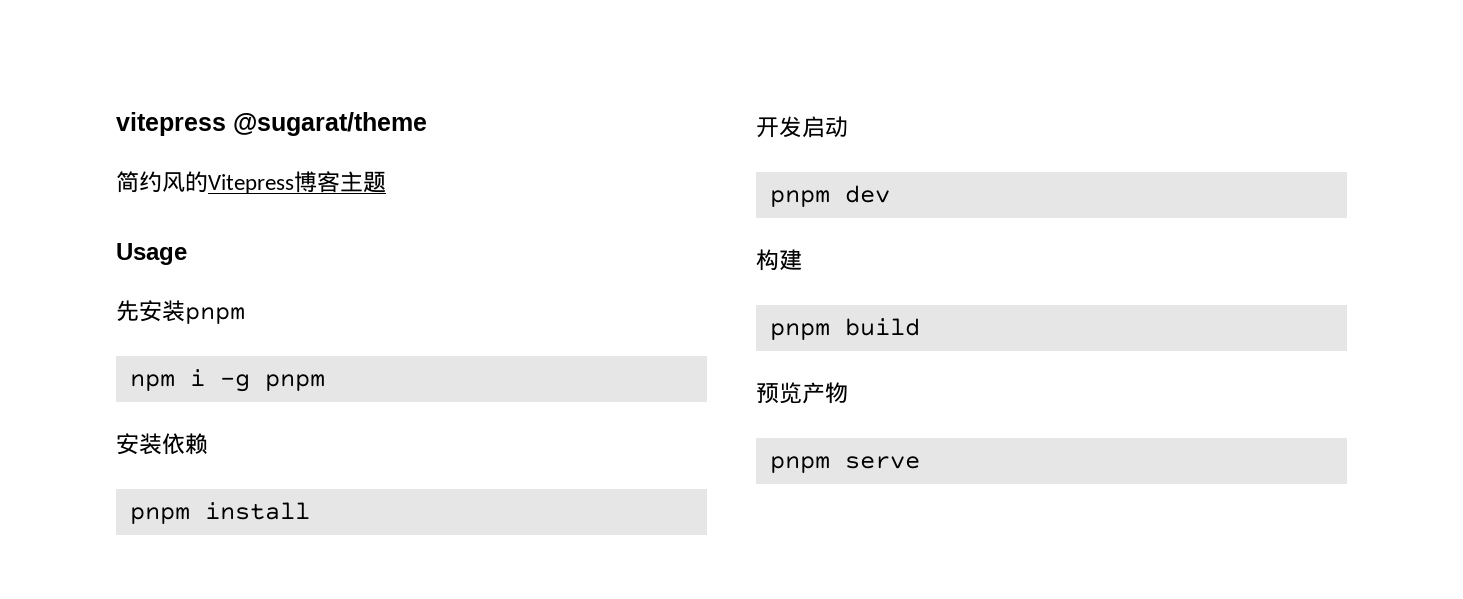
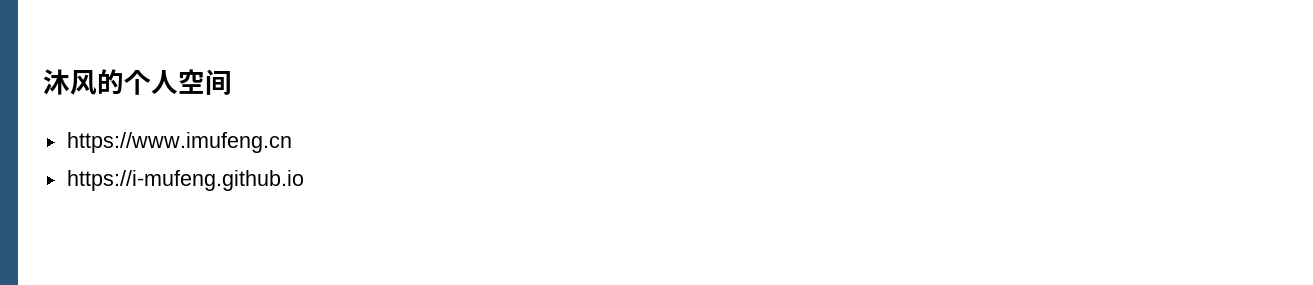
[116,112,427,136] [116,171,386,194] [116,243,187,265] [116,300,245,324] [129,369,325,392] [116,433,208,455] [129,502,310,524] [756,116,848,138] [769,185,890,207] [756,249,802,271] [769,318,920,340] [756,382,848,404] [769,456,920,473] vitepress @sugarat/theme // 简约风的Vitepress博客主题 // Usage // 先安装pnpm // npm i -g pnpm // 安装依赖 // pnpm install // 开发启动 // pnpm dev // 构建 // pnpm build // 预览产物 // pnpm serve -> [43,69,232,95] [66,132,292,153] [66,170,304,191] 沐风的个人空间 // https://www.imufeng.cn // https://i-mufeng.github.io

